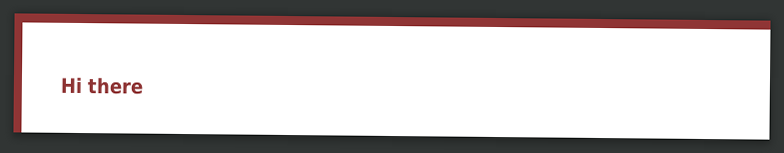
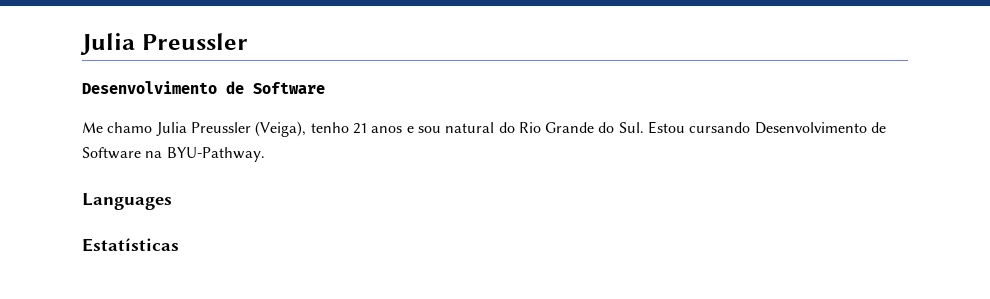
[60,76,143,95] Hi there -> [80,33,248,55] [82,81,325,94] [82,121,887,137] [82,147,265,162] [82,193,172,210] [82,238,179,252] Julia Preussler // Desenvolvimento de Software // Me chamo Julia Preussler (Veiga), tenho 21 anos e sou natural do Rio Grande do Sul. Estou cursando Desenvolvimento de Software na BYU-Pathway. // Languages // Estatísticas

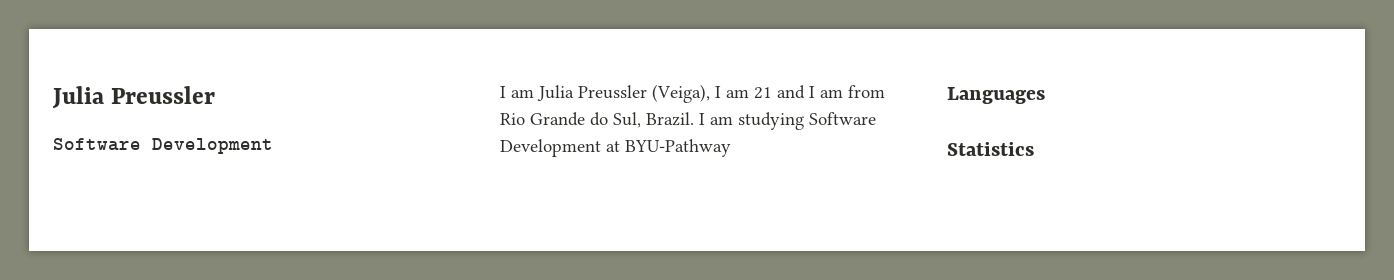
[82,81,325,94] [82,121,887,137] [82,147,265,162] Desenvolvimento de Software // Me chamo Julia Preussler (Veiga), tenho 21 anos e sou natural do Rio Grande do Sul. Estou cursando Desenvolvimento de Software na BYU-Pathway. -> [53,138,273,154] [500,84,885,103] [500,112,876,130] [500,139,731,157] Software Development // I am Julia Preussler (Veiga), I am 21 and I am from Rio Grande do Sul, Brazil. I am studying Software Development at BYU-Pathway
[82,238,179,252] Estatísticas -> [947,142,1034,156] Statistics

